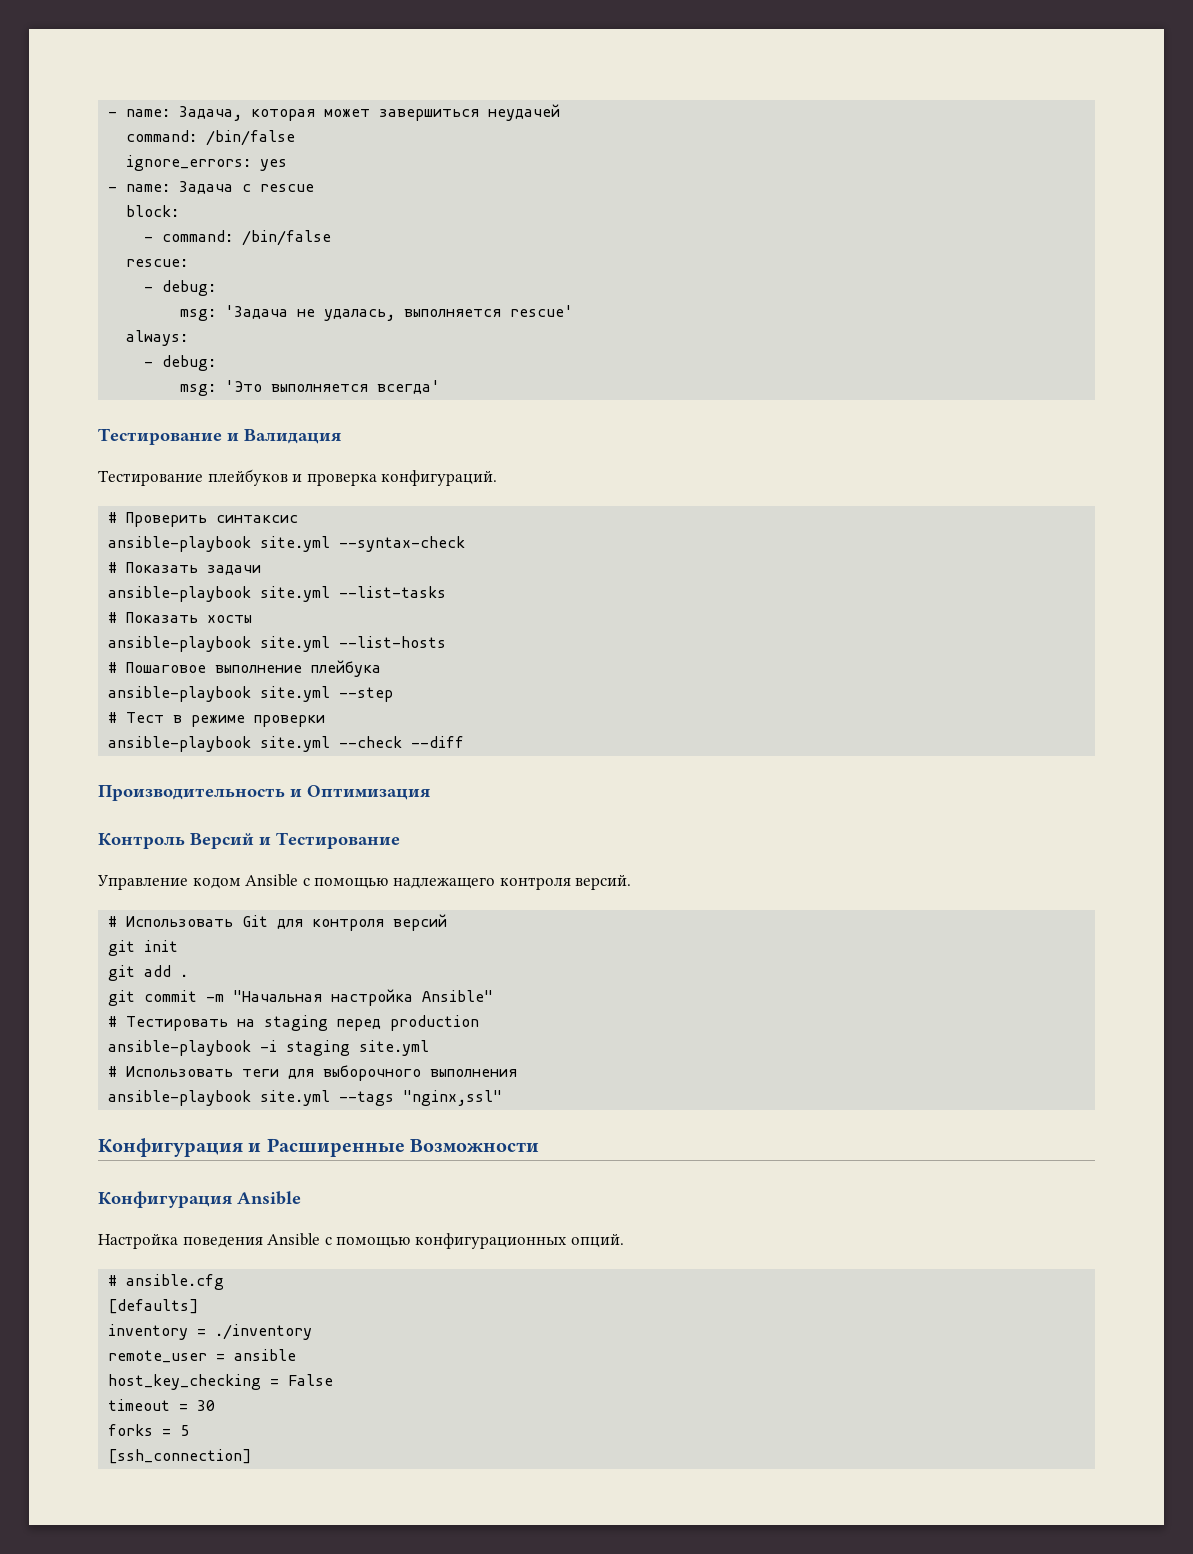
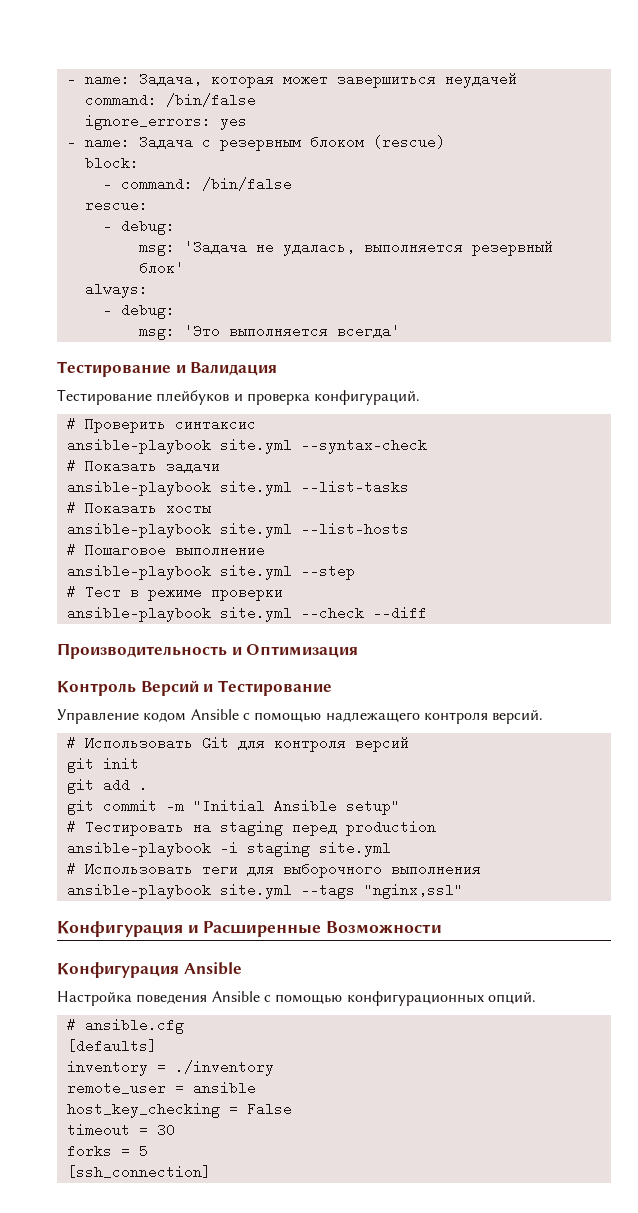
[260,184,315,192] rescue -> [219,133,445,151] резервным блоком (rescue)
[510,305,574,317] rescue' -> [471,238,553,256] [138,259,184,276] резервный блок'
[311,660,382,677] плейбука -> (265, 549) none
[233,989,494,1006] "Начальная настройка Ansible" -> [192,799,400,815] "Initial Ansible setup"

